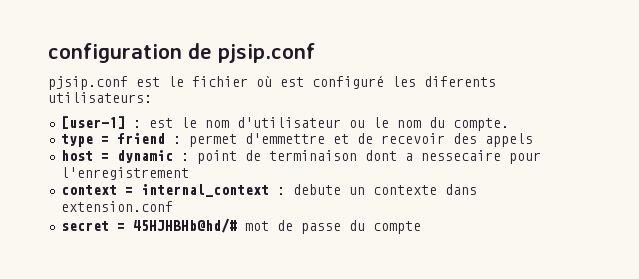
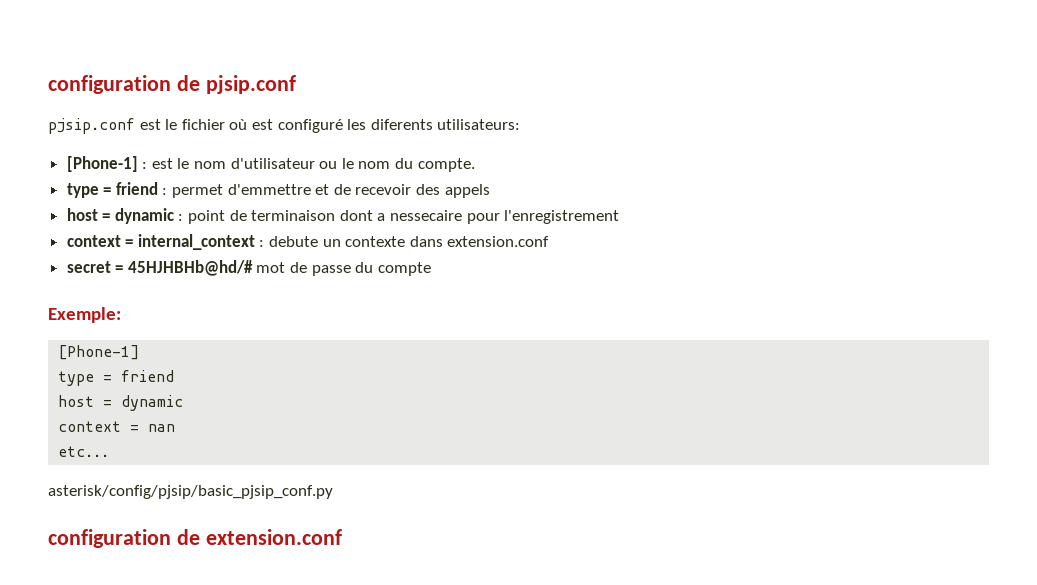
[61,116,126,129] [user-1] -> [66,156,138,172] [Phone-1]
(422, 227) none -> [48,307,121,323] [58,345,140,360] [58,370,175,386] [58,395,184,411] [58,421,176,432] [58,446,110,457] [48,485,333,499] [48,529,342,548] // Exemple: // [Phone-1] // type = friend // host = dynamic // context = nan // etc... // asterisk/config/pjsip/basic_pjsip_conf.py // configuration de extension.conf

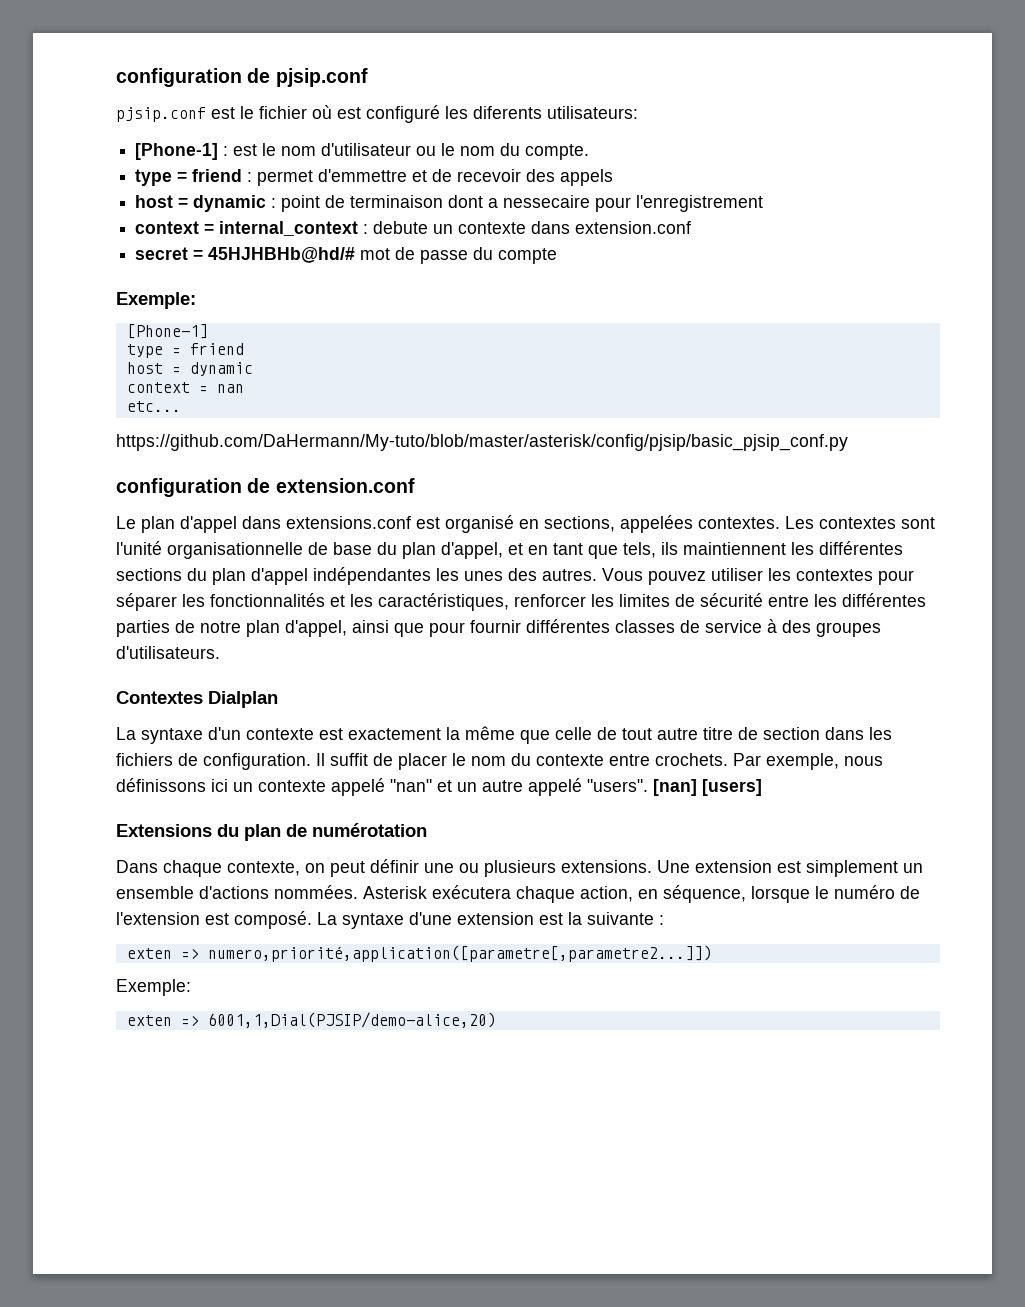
[48,485,333,499] asterisk/config/pjsip/basic_pjsip_conf.py -> [116,434,848,451] https://github.com/DaHermann/My-tuto/blob/master/asterisk/config/pjsip/basic_pjsip_conf.py
(342, 537) none -> [116,515,935,533] [116,541,903,559] [116,567,914,585] [116,593,926,611] [116,619,881,637] [116,646,220,659] [116,691,278,708] [116,726,892,744] [116,753,883,770] [116,778,762,796] [116,823,427,841] [116,859,923,877] [116,885,920,903] [116,911,664,929] [126,945,712,962] [116,979,191,996] [126,1012,496,1028] // Le plan d'appel dans extensions.conf est organisé en sections, appelées contextes. Les contextes sont l'unité organisationnelle de base du plan d'appel, et en tant que tels, ils maintiennent les différentes sections du plan d'appel indépendantes les unes des autres. Vous pouvez utiliser les contextes pour séparer les fonctionnalités et les caractéristiques, renforcer les limites de sécurité entre les différentes parties de notre plan d'appel, ainsi que pour fournir différentes classes de service à des groupes d'utilisateurs. // Contextes Dialplan // La syntaxe d'un contexte est exactement la même que celle de tout autre titre de section dans les fichiers de configuration. Il suffit de placer le nom du contexte entre crochets. Par exemple, nous définissons ici un contexte appelé "nan" et un autre appelé "users". [nan] [users] // Extensions du plan de numérotation // Dans chaque contexte, on peut définir une ou plusieurs extensions. Une extension est simplement un ensemble d'actions nommées. Asterisk exécutera chaque action, en séquence, lorsque le numéro de l'extension est composé. La syntaxe d'une extension est la suivante : // exten => numero,priorité,application([parametre[,parametre2...]]) // Exemple: // exten => 6001,1,Dial(PJSIP/demo-alice,20)

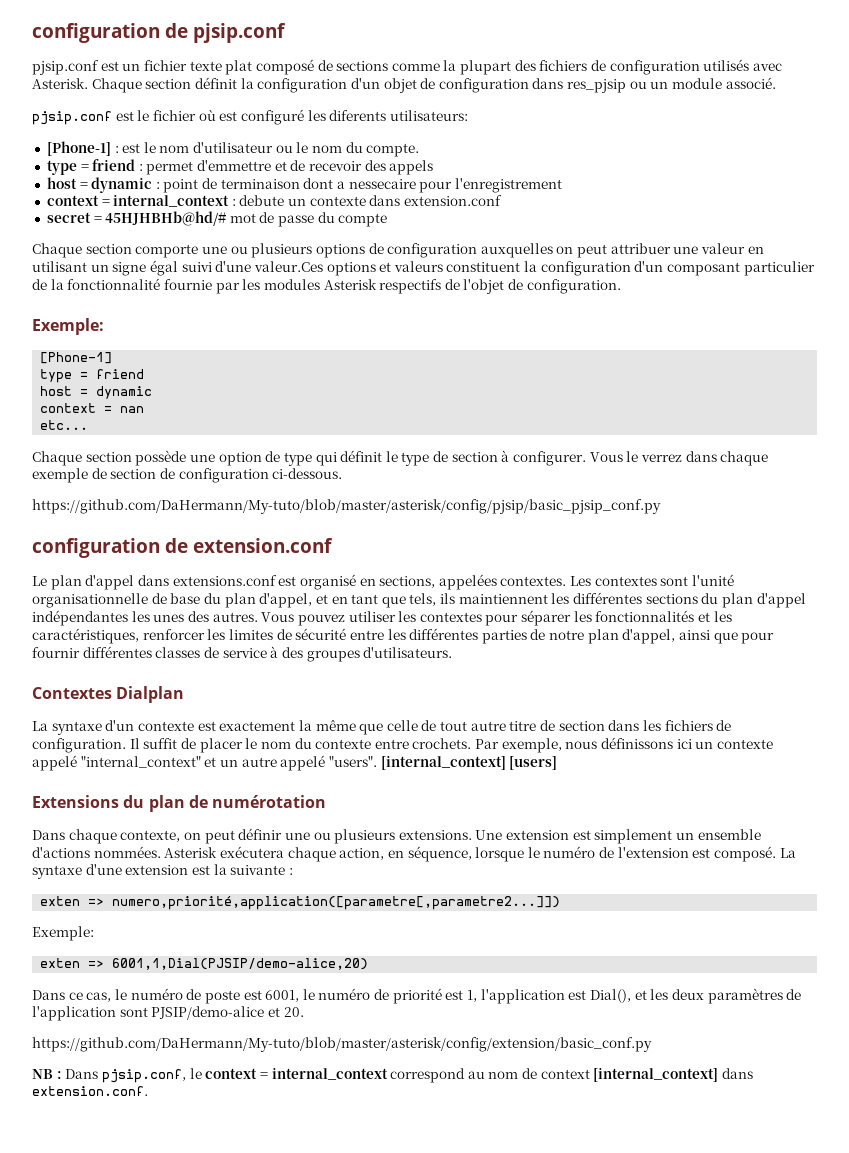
(368, 77) none -> [32,59,782,75] [32,77,776,93] // pjsip.conf est un fichier texte plat composé de sections comme la plupart des fichiers de configuration utilisés avec Asterisk. Chaque section définit la configuration d'un objet de configuration dans res_pjsip ou un module associé.
(558, 256) none -> [32,243,764,258] [32,260,815,276] [32,278,621,294] // Chaque section comporte une ou plusieurs options de configuration auxquelles on peut attribuer une valeur en utilisant un signe égal suivi d'une valeur.Ces options et valeurs constituent la configuration d'un composant particulier de la fonctionnalité fournie par les modules Asterisk respectifs de l'objet de configuration.
(181, 406) none -> [32,450,769,466] [32,468,343,483] // Chaque section possède une option de type qui définit le type de section à configurer. Vous le verrez dans chaque exemple de section de configuration ci-dessous.
[390,779,432,792] "nan" -> [80,756,201,768] "internal_context"
[653,779,697,796] [nan] -> [380,756,506,770] [internal_context]
(496, 1020) none -> [32,988,802,1004] [32,1006,304,1021] [32,1037,652,1052] [32,1068,754,1083] [32,1086,148,1096] // Dans ce cas, le numéro de poste est 6001, le numéro de priorité est 1, l'application est Dial(), et les deux paramètres de l'application sont PJSIP/demo-alice et 20. // https://github.com/DaHermann/My-tuto/blob/master/asterisk/config/extension/basic_conf.py // NB : Dans pjsip.conf, le context = internal_context correspond au nom de context [internal_context] dans extension.conf.

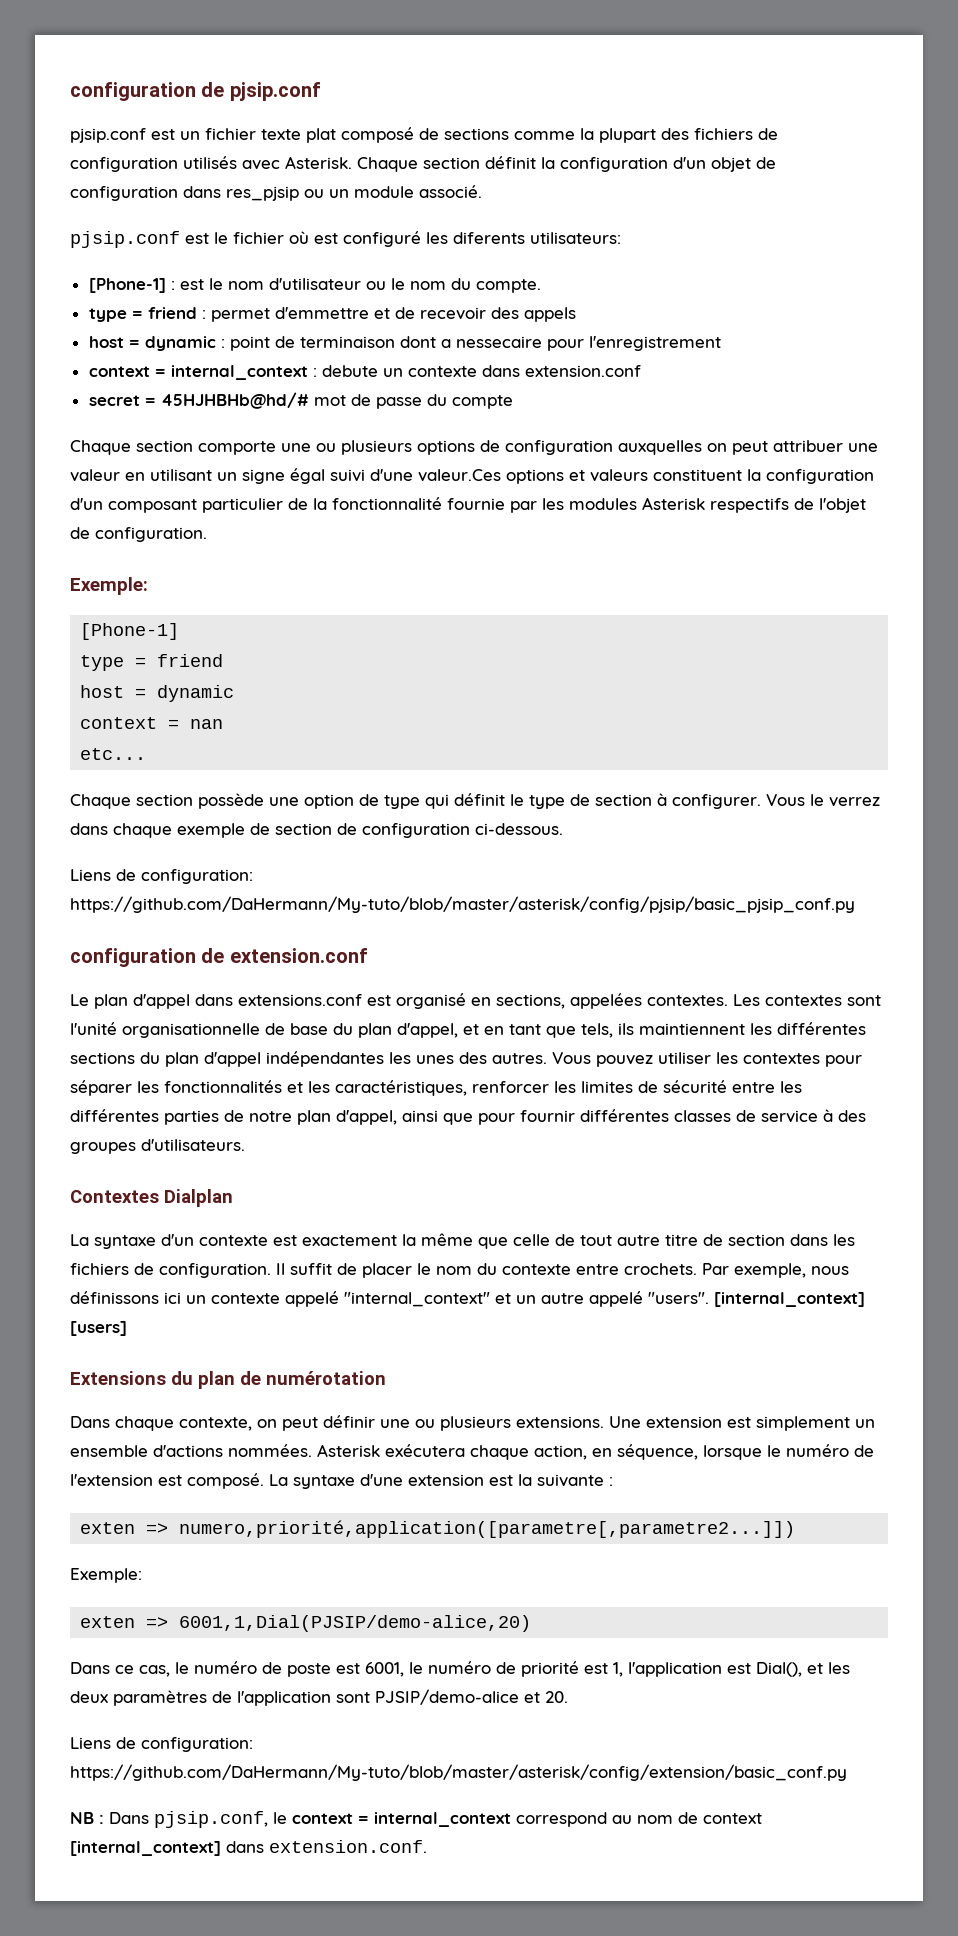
(343, 473) none -> [70,869,253,884] Liens de configuration:
(304, 1012) none -> [70,1737,253,1752] Liens de configuration:

